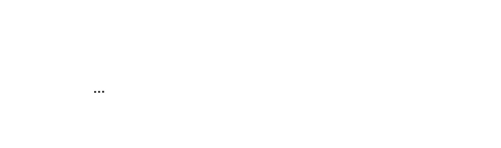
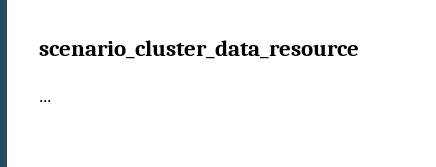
(93, 91) none -> [39,40,359,59] scenario_cluster_data_resource //

